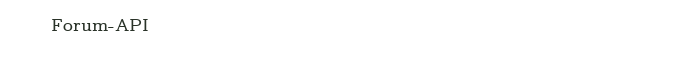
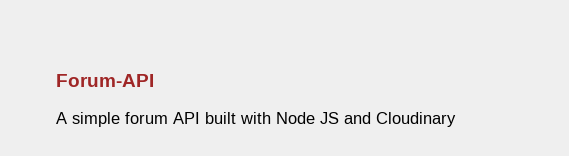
(149, 25) none -> [56,112,456,127] // A simple forum API built with Node JS and Cloudinary

